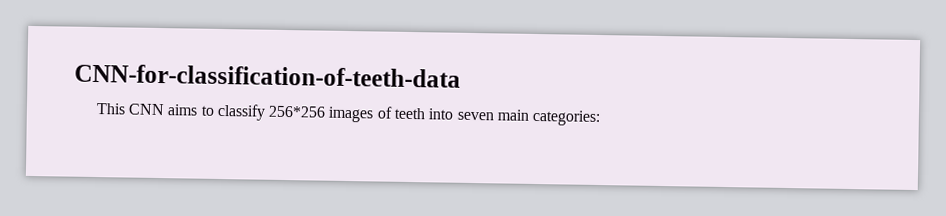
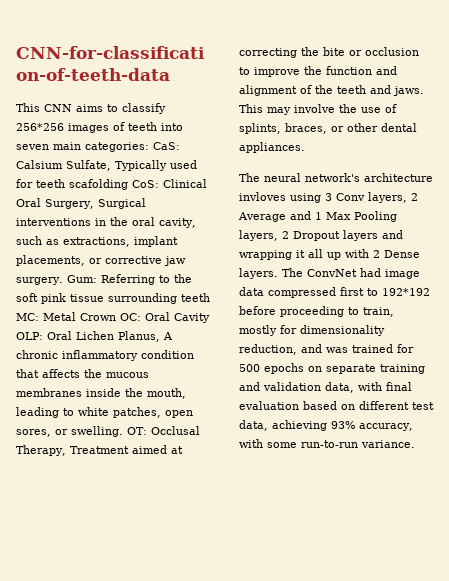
(601, 118) none -> [153,142,180,150] [16,160,197,171] [16,179,207,190] [16,198,146,209] [16,217,196,228] [16,236,178,247] [16,255,186,266] [16,274,192,285] [16,293,210,304] [16,312,210,323] [16,331,173,342] [16,350,194,361] [16,369,149,378] [16,388,186,399] [16,407,193,418] [16,426,200,437] [16,445,183,456] [239,47,419,58] [239,66,397,77] [239,85,424,96] [239,104,397,115] [239,123,417,134] [239,142,305,153] [239,173,433,182] [239,192,418,203] [238,211,397,222] [239,230,403,241] [239,249,420,260] [239,268,420,279] [239,287,430,298] [239,306,394,317] [239,325,385,336] [239,344,414,355] [239,363,425,374] [239,382,412,393] [239,401,434,410] [239,420,413,431] [239,439,415,448] CaS: Calsium Sulfate, Typically used for teeth scafolding CoS: Clinical Oral Surgery, Surgical interventions in the oral cavity, such as extractions, implant placements, or corrective jaw surgery. Gum: Referring to the soft pink tissue surrounding teeth MC: Metal Crown OC: Oral Cavity OLP: Oral Lichen Planus, A chronic inflammatory condition that affects the mucous membranes inside the mouth, leading to white patches, open sores, or swelling. OT: Occlusal Therapy, Treatment aimed at correcting the bite or occlusion to improve the function and alignment of the teeth and jaws. This may involve the use of splints, braces, or other dental appliances. // The neural network's architecture invloves using 3 Conv layers, 2 Average and 1 Max Pooling layers, 2 Dropout layers and wrapping it all up with 2 Dense layers. The ConvNet had image data compressed first to 192*192 before proceeding to train, mostly for dimensionality reduction, and was trained for 500 epochs on separate training and validation data, with final evaluation based on different test data, achieving 93% accuracy, with some run-to-run variance.

